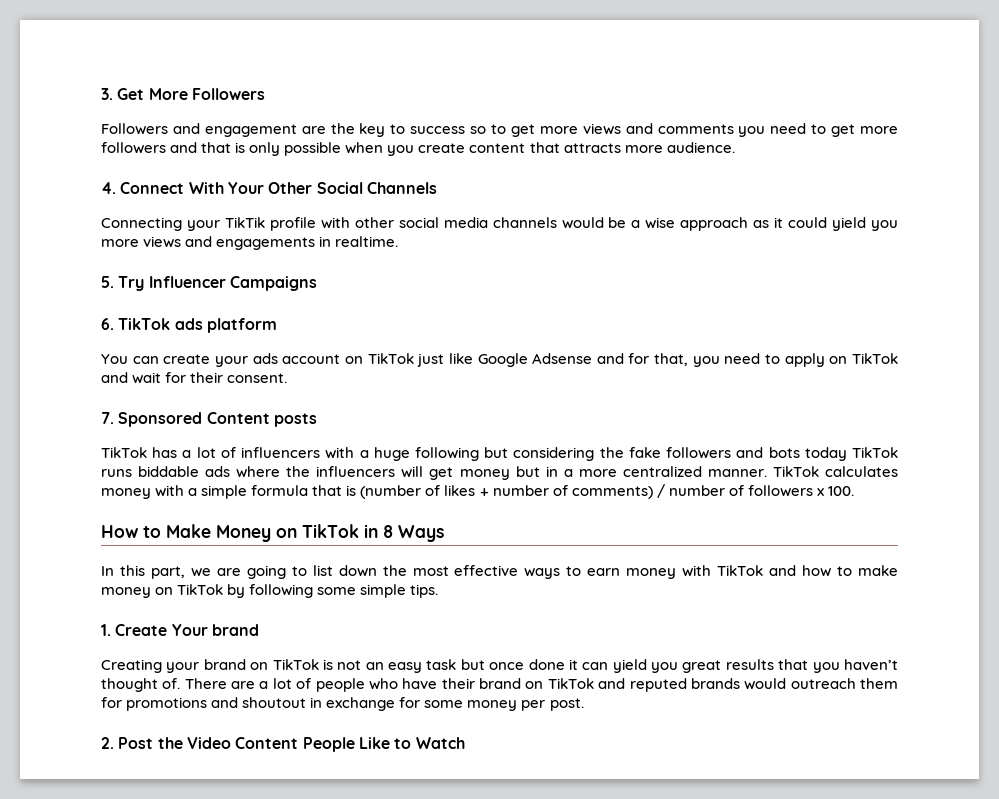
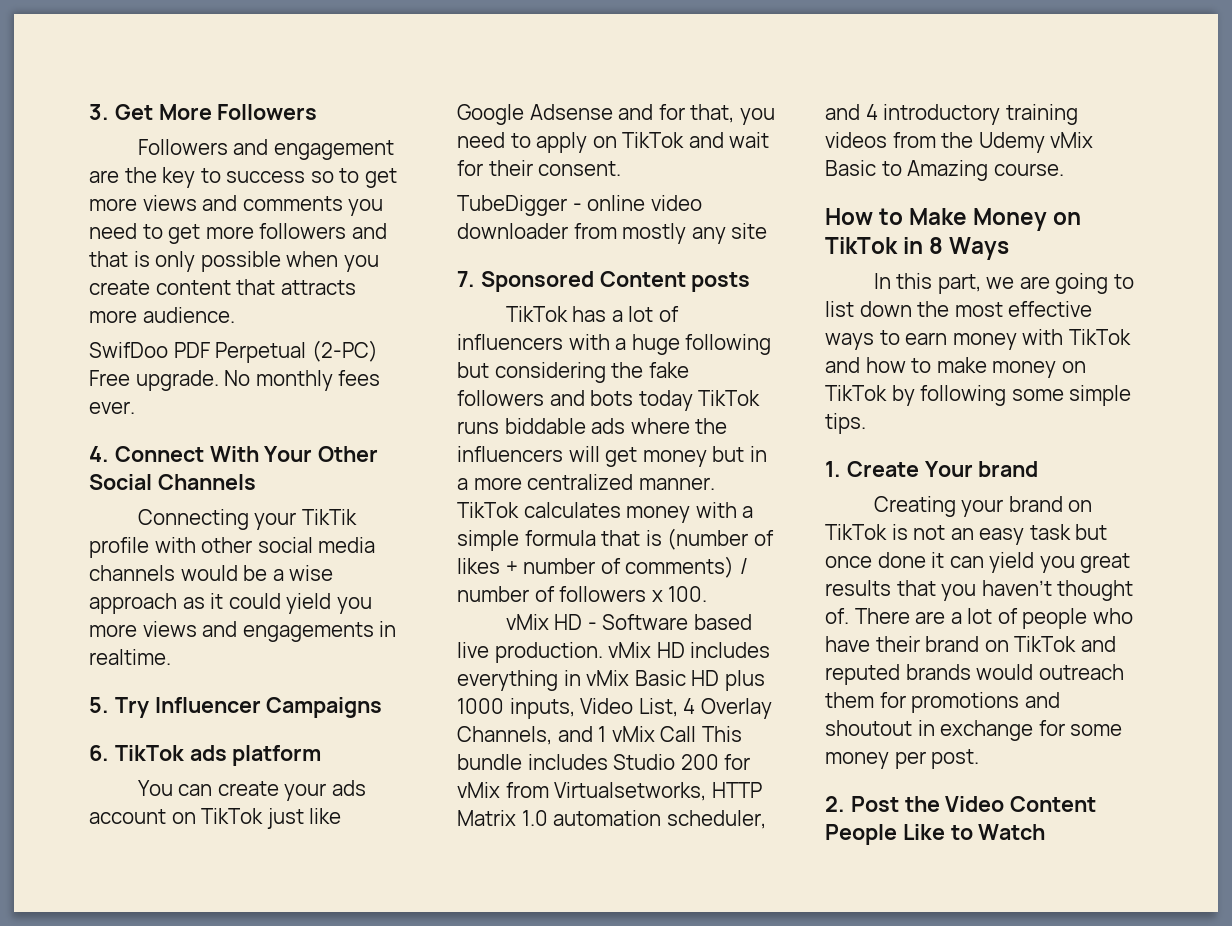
(735, 147) none -> [89,340,378,363] [89,370,381,391] [89,401,135,414] // SwifDoo PDF Perpetual (2-PC) Free upgrade. No monthly fees ever.
(288, 378) none -> [457,195,702,216] [457,223,768,244] // TubeDigger - online video downloader from mostly any site
(854, 491) none -> [505,614,752,630] [457,642,771,663] [457,670,765,691] [457,698,772,719] [457,726,742,745] [457,754,751,770] [457,782,762,801] [457,810,766,829] [825,104,1078,125] [825,132,1094,153] [825,160,1064,181] // vMix HD - Software based live production. vMix HD includes everything in vMix Basic HD plus 1000 inputs, Video List, 4 Overlay Channels, and 1 vMix Call This bundle includes Studio 200 for vMix from Virtualsetworks, HTTP Matrix 1.0 automation scheduler, and 4 introductory training videos from the Udemy vMix Basic to Amazing course.

